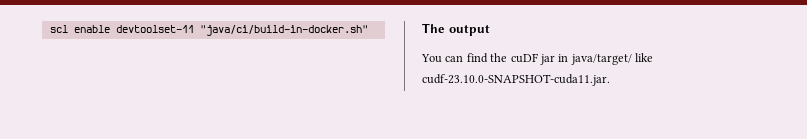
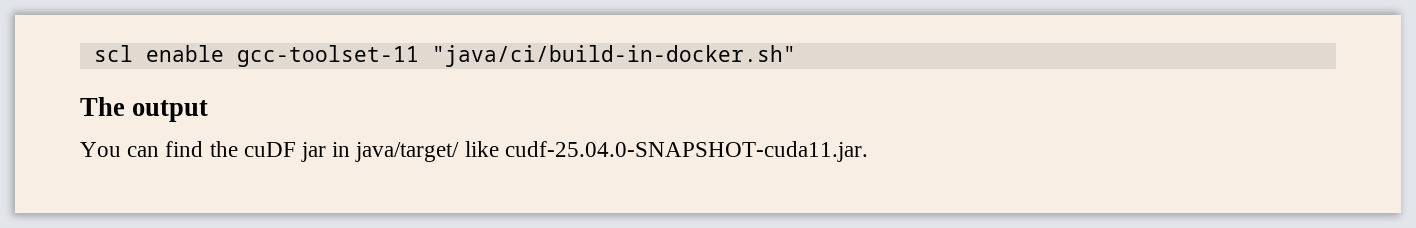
[115,25,194,33] devtoolset-11 -> [236,45,419,67] gcc-toolset-11
[422,74,610,86] cudf-23.10.0-SNAPSHOT-cuda11.jar. -> [504,141,868,162] cudf-25.04.0-SNAPSHOT-cuda11.jar.

